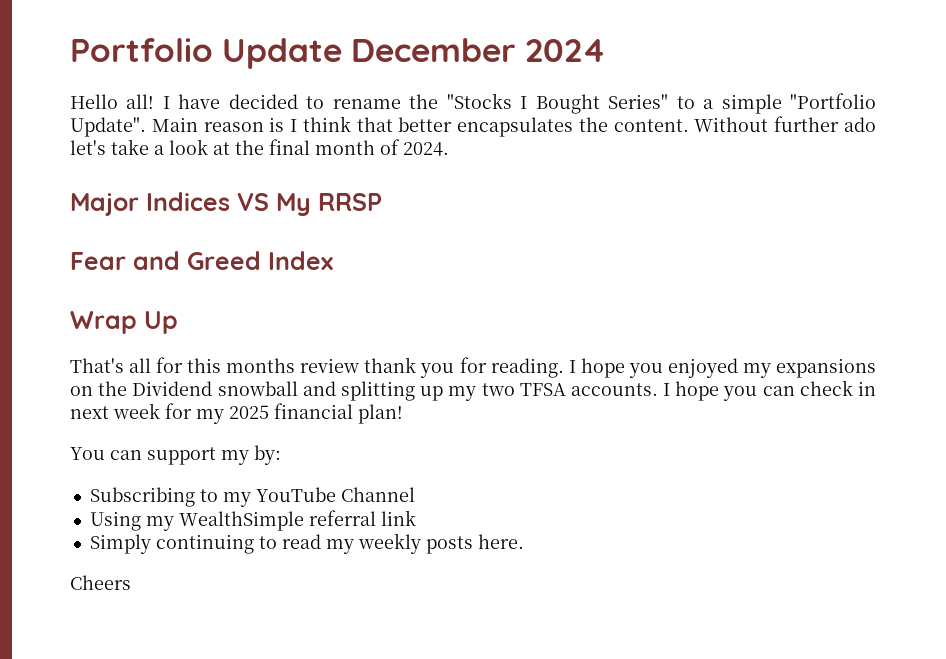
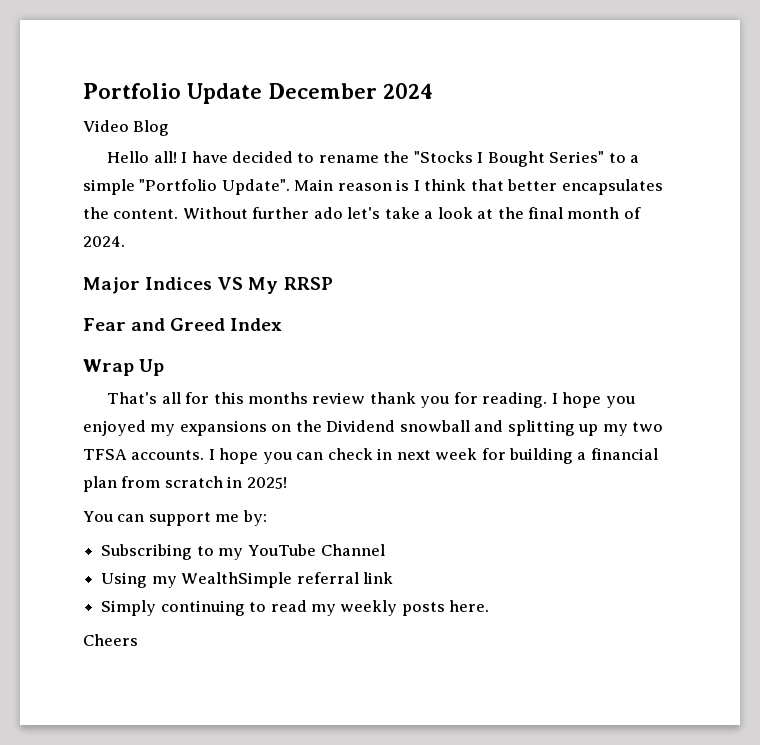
(607, 50) none -> [83,120,170,136] // Video Blog
[196,403,403,424] my 2025 financial plan! -> [509,448,658,464] [83,476,287,492] building a financial plan from scratch in 2025!
[221,450,249,465] my -> [215,514,240,522] me

